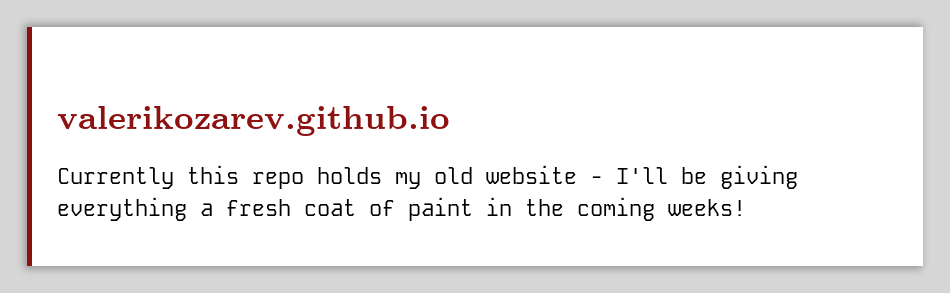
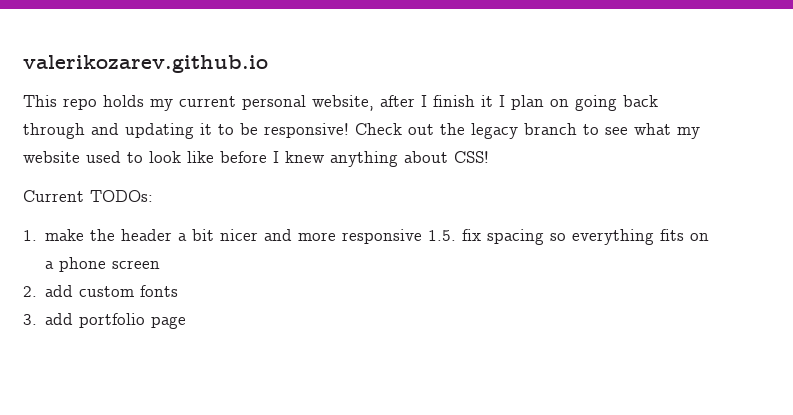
[57,165,239,189] Currently this -> [23,95,57,107] This
[434,165,798,189] [57,197,746,221] old website - I'll be giving everything a fresh coat of paint in the coming weeks! -> [179,95,658,111] [23,123,700,139] [23,151,489,167] [23,190,153,202] [23,229,710,245] [45,257,161,272] [23,285,179,297] [23,313,187,329] current personal website, after I finish it I plan on going back through and updating it to be responsive! Check out the legacy branch to see what my website used to look like before I knew anything about CSS! // Current TODOs: // 1. make the header a bit nicer and more responsive 1.5. fix spacing so everything fits on a phone screen // 2. add custom fonts // 3. add portfolio page

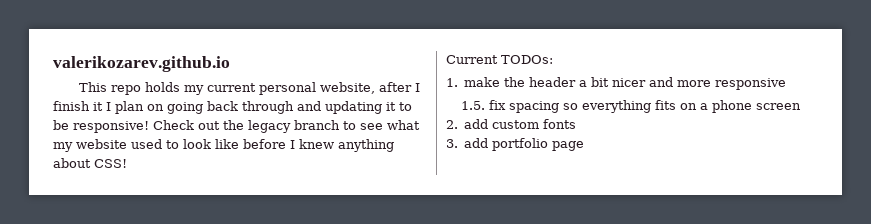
(423, 236) none -> (787, 84) //

